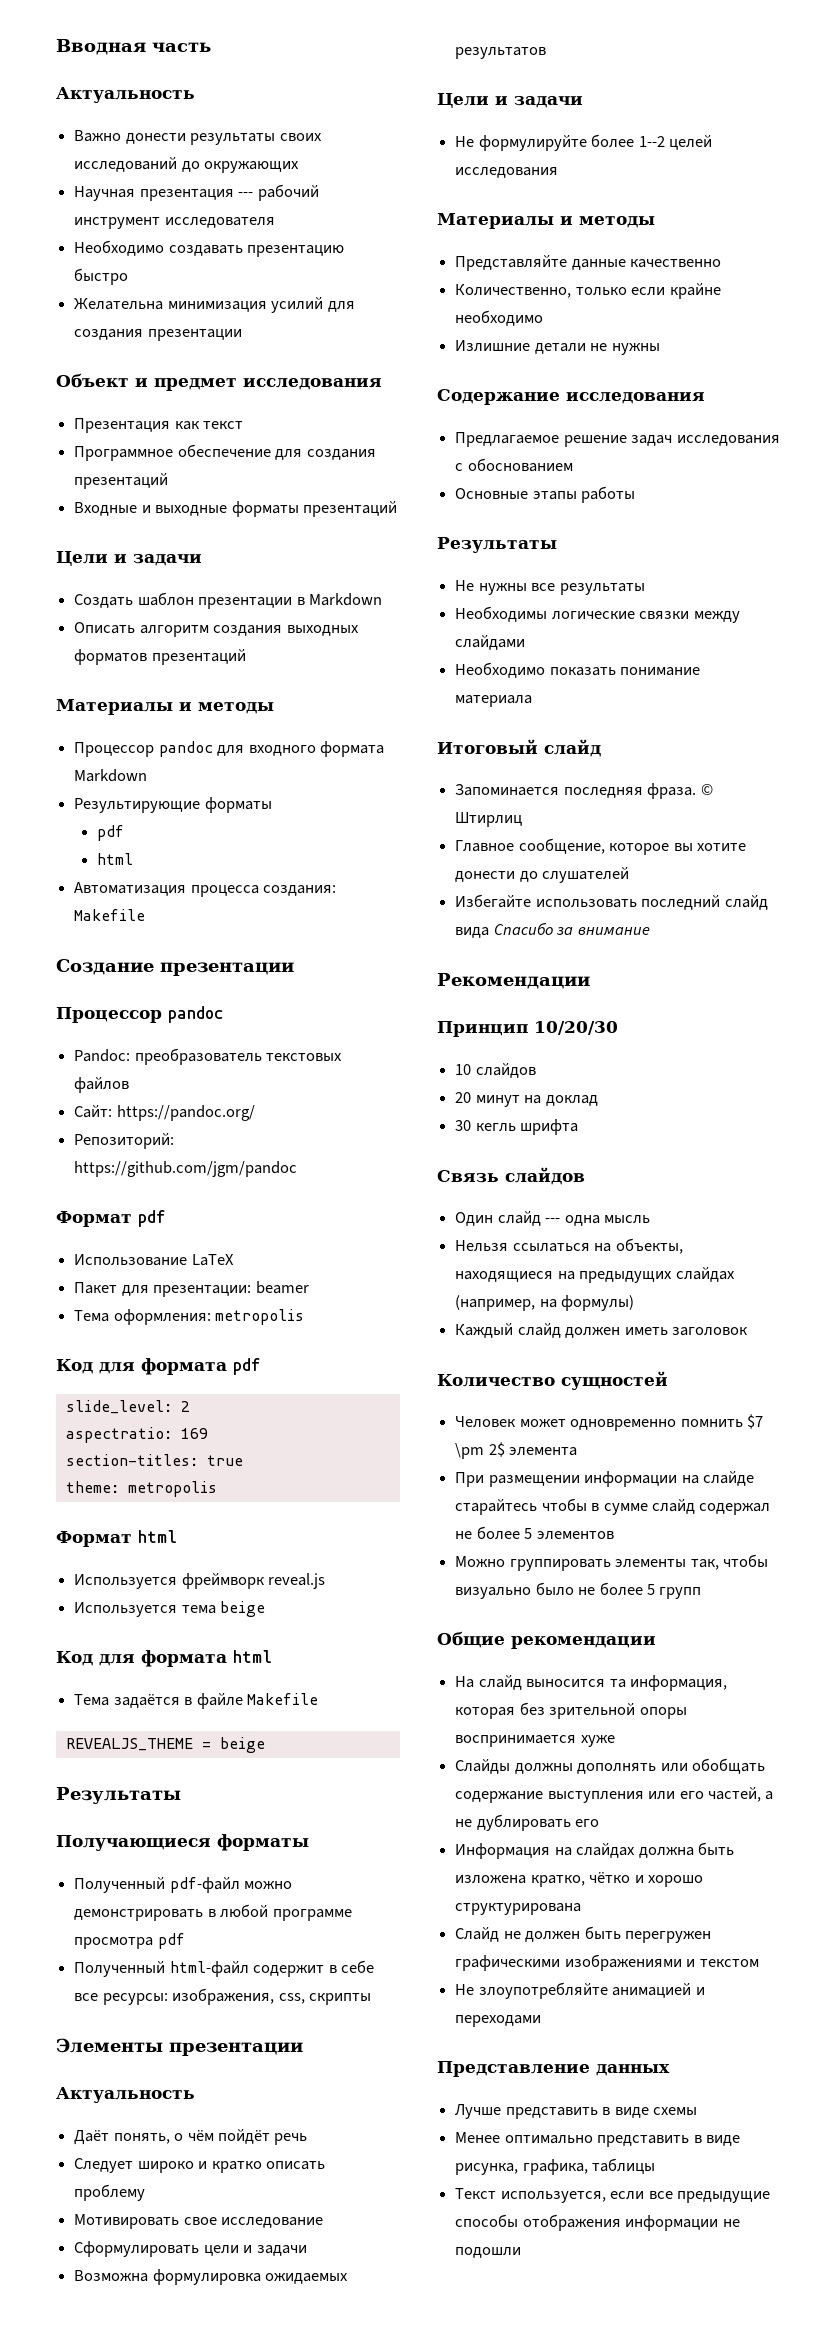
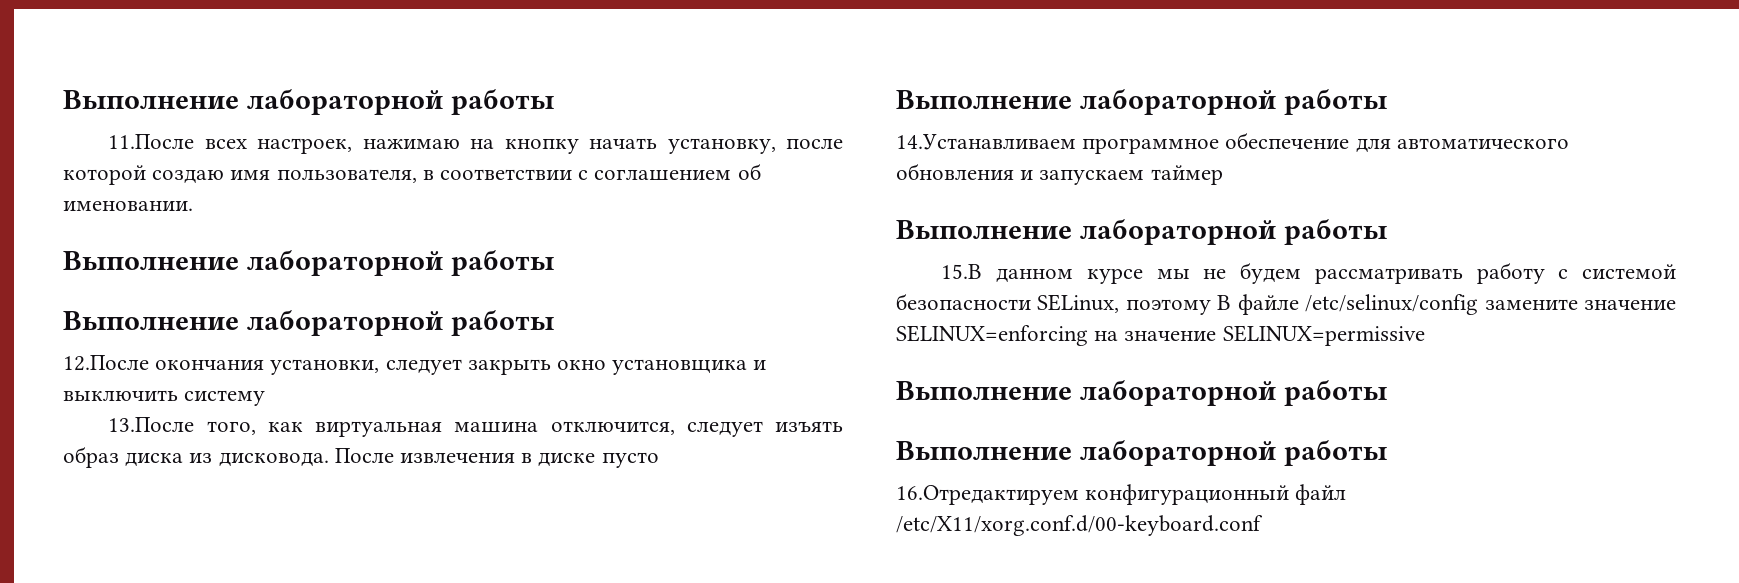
[56,39,211,55] [56,87,195,103] [74,130,322,145] [74,157,300,173] [74,184,319,201] [74,217,275,229] [74,240,345,257] [74,268,129,285] [74,297,355,313] [74,329,242,341] [56,373,382,391] [74,418,244,433] [74,444,376,461] [74,473,169,489] [74,501,397,517] [56,551,202,566] [74,592,382,609] [74,622,359,637] [74,649,246,665] [56,699,274,715] [74,741,384,757] [74,769,148,782] [74,797,272,813] [96,825,124,841] [96,853,133,865] [74,882,337,897] [74,909,146,921] [56,959,294,976] [56,1006,224,1023] [74,1048,343,1065] [74,1077,130,1093] [74,1105,255,1121] [74,1133,175,1149] [74,1161,298,1177] [56,1210,166,1227] [74,1254,234,1266] [74,1281,309,1297] [74,1309,305,1325] [56,1358,261,1375] [65,1400,190,1414] [65,1427,208,1443] [65,1454,243,1466] [65,1481,217,1497] [56,1530,177,1547] [74,1573,326,1589] [74,1601,266,1617] [56,1650,272,1667] [74,1693,318,1709] [65,1737,265,1753] [56,1787,181,1804] [56,1834,309,1851] [74,1877,293,1893] [74,1904,352,1921] [74,1933,185,1949] [74,1960,374,1977] [74,1988,371,2005] [56,2038,303,2056] [56,2087,195,2103] [74,2129,308,2145] [74,2158,325,2173] [74,2184,146,2201] [74,2214,324,2229] [74,2241,307,2257] [74,2269,349,2285] [455,47,547,59] [437,93,583,108] [455,134,712,151] [455,167,559,178] [437,213,655,229] [455,255,722,271] [455,283,721,299] [455,310,544,326] [455,340,660,355] [437,389,705,405] [455,432,780,447] [455,458,573,472] [455,486,636,503] [437,537,557,553] [455,580,645,595] [455,606,740,623] [455,635,526,650] [455,662,701,678] [455,695,533,707] [437,739,601,757] [455,783,713,799] [455,812,523,827] [455,838,746,855] [455,867,630,883] [455,894,768,910] [455,922,650,938] [437,973,590,989] [437,1021,618,1037] [455,1063,536,1078] [455,1092,598,1107] [455,1119,579,1135] [437,1167,585,1185] [455,1211,650,1226] [455,1238,683,1254] [455,1267,735,1283] [455,1295,635,1311] [455,1323,748,1338] [437,1371,668,1390] [455,1414,763,1431] [455,1442,578,1459] [455,1471,754,1487] [455,1498,771,1515] [455,1526,614,1540] [455,1554,768,1571] [455,1582,702,1599] [437,1631,656,1649] [455,1675,727,1691] [455,1702,687,1719] [455,1735,615,1747] [455,1758,765,1774] [455,1787,774,1803] [455,1814,600,1831] [455,1842,734,1859] [455,1872,703,1887] [455,1903,582,1915] [455,1926,711,1943] [455,1954,759,1971] [455,1982,705,1999] [455,2015,542,2027] [437,2061,670,2077] [455,2104,697,2119] [455,2132,740,2147] [455,2158,656,2175] [455,2188,770,2203] [455,2214,740,2231] [455,2247,522,2258] Вводная часть // Актуальность // Важно донести результаты своих исследований до окружающих // Научная презентация --- рабочий инструмент исследователя // Необходимо создавать презентацию быстро // Желательна минимизация усилий для создания презентации // Объект и предмет исследования // Презентация как текст // Программное обеспечение для создания презентаций // Входные и выходные форматы презентаций // Цели и задачи // Создать шаблон презентации в Markdown // Описать алгоритм создания выходных форматов презентаций // Материалы и методы // Процессор pandoc для входного формата Markdown // Результирующие форматы // pdf // html // Автоматизация процесса создания: Makefile // Создание презентации // Процессор pandoc // Pandoc: преобразователь текстовых файлов // Сайт: https://pandoc.org/ // Репозиторий: https://github.com/jgm/pandoc // Формат pdf // Использование LaTeX // Пакет для презентации: beamer // Тема оформления: metropolis // Код для формата pdf // slide_level: 2 // aspectratio: 169 // section-titles: true // theme: metropolis // Формат html // Используется фреймворк reveal.js // Используется тема beige // Код для формата html // Тема задаётся в файле Makefile // REVEALJS_THEME = beige // Результаты // Получающиеся форматы // Полученный pdf-файл можно демонстрировать в любой программе просмотра pdf // Полученный html-файл содержит в себе все ресурсы: изображения, css, скрипты // Элементы презентации // Актуальность // Даёт понять, о чём пойдёт речь // Следует широко и кратко описать проблему // Мотивировать свое исследование // Сформулировать цели и задачи // Возможна формулировка ожидаемых результатов // Цели и задачи // Не формулируйте более 1--2 целей исследования // Материалы и методы // Представляйте данные качественно // Количественно, только если крайне необходимо // Излишние детали не нужны // Содержание исследования // Предлагаемое решение задач исследования с обоснованием // Основные этапы работы // Результаты // Не нужны все результаты // Необходимы логические связки между слайдами // Необходимо показать понимание материала // Итоговый слайд // Запоминается последняя фраза. © Штирлиц // Главное сообщение, которое вы хотите донести до слушателей // Избегайте использовать последний слайд вида Спасибо за внимание // Рекомендации // Принцип 10/20/30 // 10 слайдов // 20 минут на доклад // 30 кегль шрифта // Связь слайдов // Один слайд --- одна мысль // Нельзя ссылаться на объекты, находящиеся на предыдущих слайдах (например, на формулы) // Каждый слайд должен иметь заголовок // Количество сущностей // Человек может одновременно помнить $7 \pm 2$ элемента // При размещении информации на слайде старайтесь чтобы в сумме слайд содержал не более 5 элементов // Можно группировать элементы так, чтобы визуально было не более 5 групп // Общие рекомендации // На слайд выносится та информация, которая без зрительной опоры воспринимается хуже // Слайды должны дополнять или обобщать содержание выступления или его частей, а не дублировать его // Информация на слайдах должна быть изложена кратко, чётко и хорошо структурирована // Слайд не должен быть перегружен графическими изображениями и текстом // Не злоупотребляйте анимацией и переходами // Представление данных // Лучше представить в виде схемы // Менее оптимально представить в виде рисунка, графика, таблицы // Текст используется, если все предыдущие способы отображения информации не подошли -> [63,89,554,115] [108,134,843,154] [63,163,761,185] [63,201,193,211] [63,250,554,276] [63,310,554,336] [63,355,767,375] [63,390,266,406] [108,417,843,437] [63,446,659,468] [896,89,1387,115] [896,132,1569,154] [896,163,1223,185] [896,219,1387,245] [941,262,1676,284] [896,293,1676,315] [896,325,1425,346] [896,380,1387,406] [896,440,1387,466] [896,484,1347,505] [896,515,1263,536] Выполнение лабораторной работы // 11.После всех настроек, нажимаю на кнопку начать установку, после которой создаю имя пользователя, в соответствии с соглашением об именовании. // Выполнение лабораторной работы // Выполнение лабораторной работы // 12.После окончания установки, следует закрыть окно установщика и выключить систему // 13.После того, как виртуальная машина отключится, следует изъять образ диска из дисковода. После извлечения в диске пусто // Выполнение лабораторной работы // 14.Устанавливаем программное обеспечение для автоматического обновления и запускаем таймер // Выполнение лабораторной работы // 15.В данном курсе мы не будем рассматривать работу с системой безопасности SELinux, поэтому В файле /etc/selinux/config замените значение SELINUX=enforcing на значение SELINUX=permissive // Выполнение лабораторной работы // Выполнение лабораторной работы // 16.Отредактируем конфигурационный файл /etc/X11/xorg.conf.d/00-keyboard.conf

